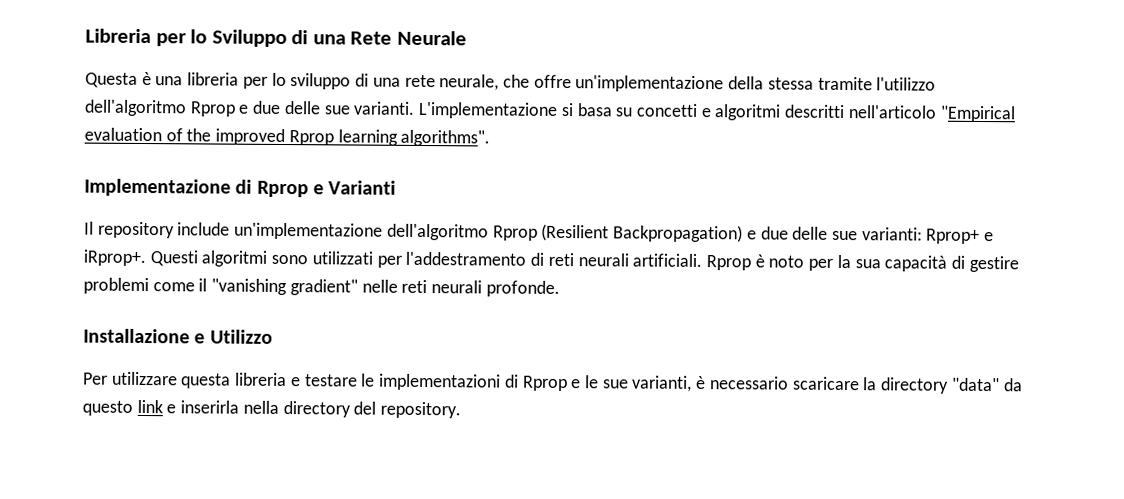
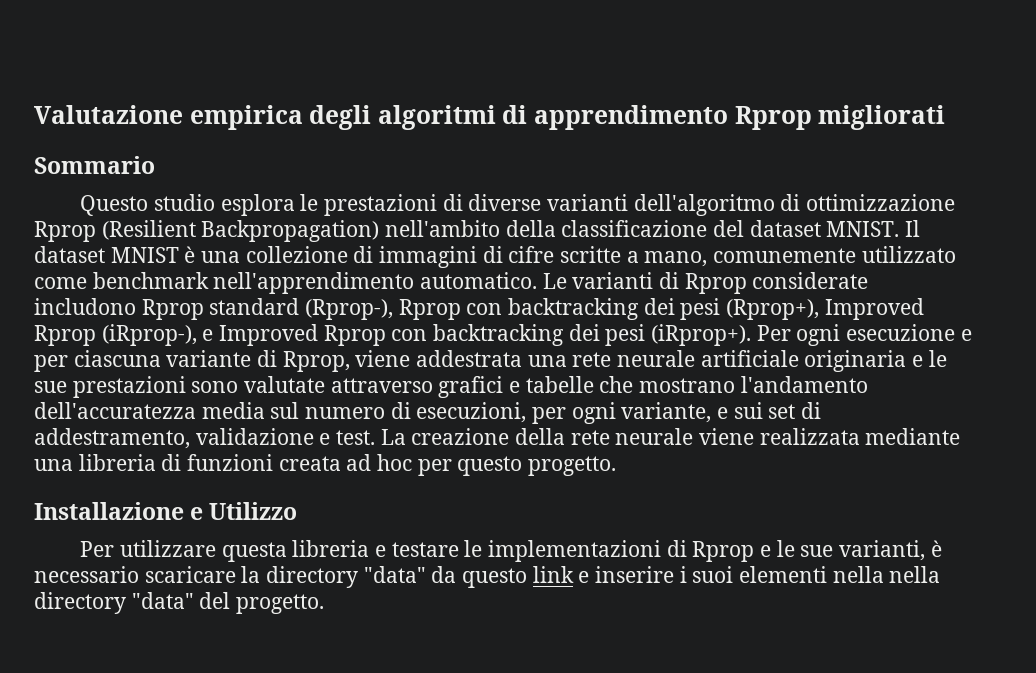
[85,28,467,48] [85,71,937,93] [84,99,1016,123] [84,127,491,147] [84,178,397,198] [84,221,995,244] [83,249,1019,273] [83,277,560,297] Libreria per lo Sviluppo di una Rete Neurale // Questa è una libreria per lo sviluppo di una rete neurale, che offre un'implementazione della stessa tramite l'utilizzo dell'algoritmo Rprop e due delle sue varianti. L'implementazione si basa su concetti e algoritmi descritti nell'articolo "Empirical evaluation of the improved Rprop learning algorithms". // Implementazione di Rprop e Varianti // Il repository include un'implementazione dell'algoritmo Rprop (Resilient Backpropagation) e due delle sue varianti: Rprop+ e iRprop+. Questi algoritmi sono utilizzati per l'addestramento di reti neurali artificiali. Rprop è noto per la sua capacità di gestire problemi come il "vanishing gradient" nelle reti neurali profonde. -> [34,105,946,130] [34,156,155,174] [80,194,955,216] [34,220,921,242] [34,246,956,268] [34,272,869,294] [34,298,924,320] [34,324,972,346] [34,350,947,372] [34,376,868,398] [34,402,822,424] [34,428,961,449] [34,454,617,476] Valutazione empirica degli algoritmi di apprendimento Rprop migliorati // Sommario // Questo studio esplora le prestazioni di diverse varianti dell'algoritmo di ottimizzazione Rprop (Resilient Backpropagation) nell'ambito della classificazione del dataset MNIST. Il dataset MNIST è una collezione di immagini di cifre scritte a mano, comunemente utilizzato come benchmark nell'apprendimento automatico. Le varianti di Rprop considerate includono Rprop standard (Rprop-), Rprop con backtracking dei pesi (Rprop+), Improved Rprop (iRprop-), e Improved Rprop con backtracking dei pesi (iRprop+). Per ogni esecuzione e per ciascuna variante di Rprop, viene addestrata una rete neurale artificiale originaria e le sue prestazioni sono valutate attraverso grafici e tabelle che mostrano l'andamento dell'accuratezza media sul numero di esecuzioni, per ogni variante, e sui set di addestramento, validazione e test. La creazione della rete neurale viene realizzata mediante una libreria di funzioni creata ad hoc per questo progetto.
[180,400,462,419] inserirla nella directory del repository. -> [595,566,941,583] [34,592,325,614] inserire i suoi elementi nella nella directory "data" del progetto.

